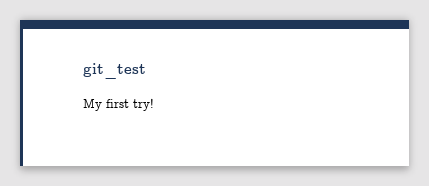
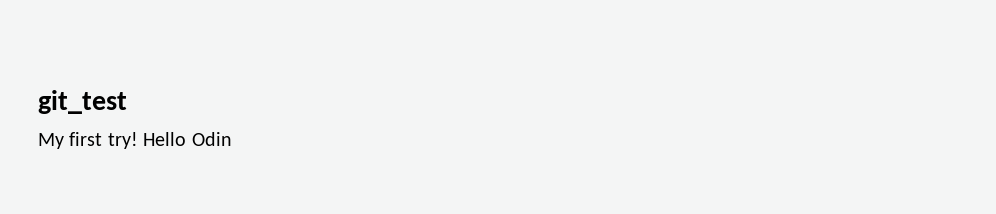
(154, 104) none -> [143,132,232,146] Hello Odin

